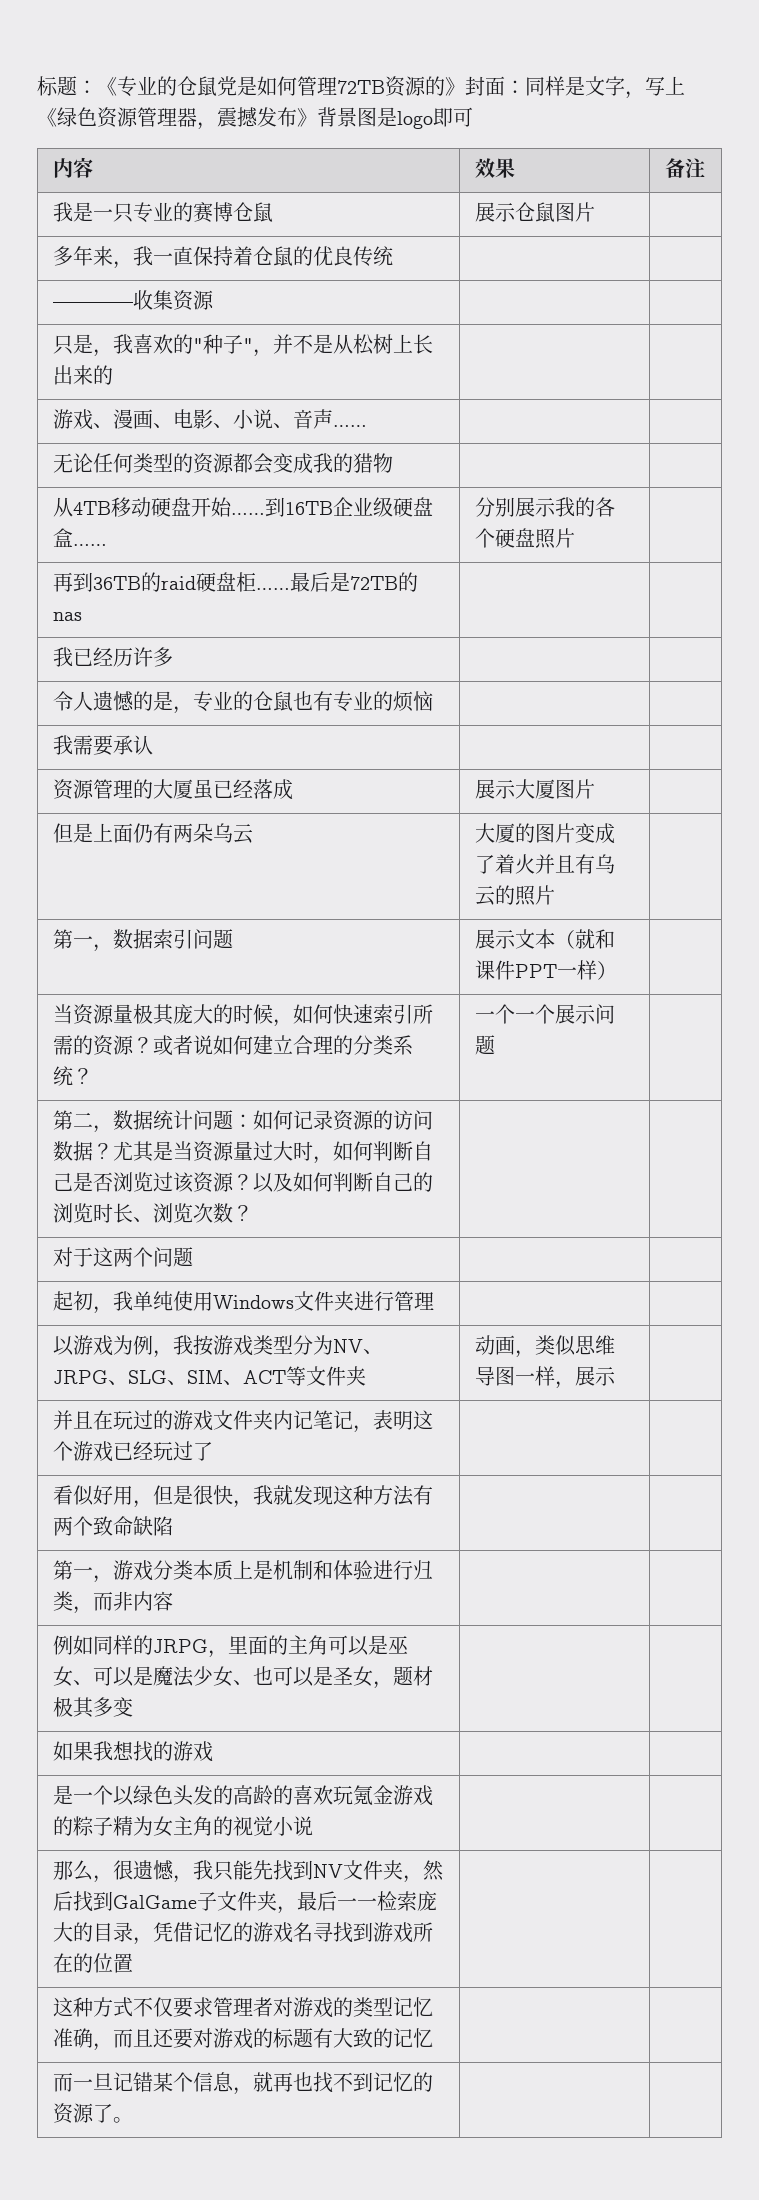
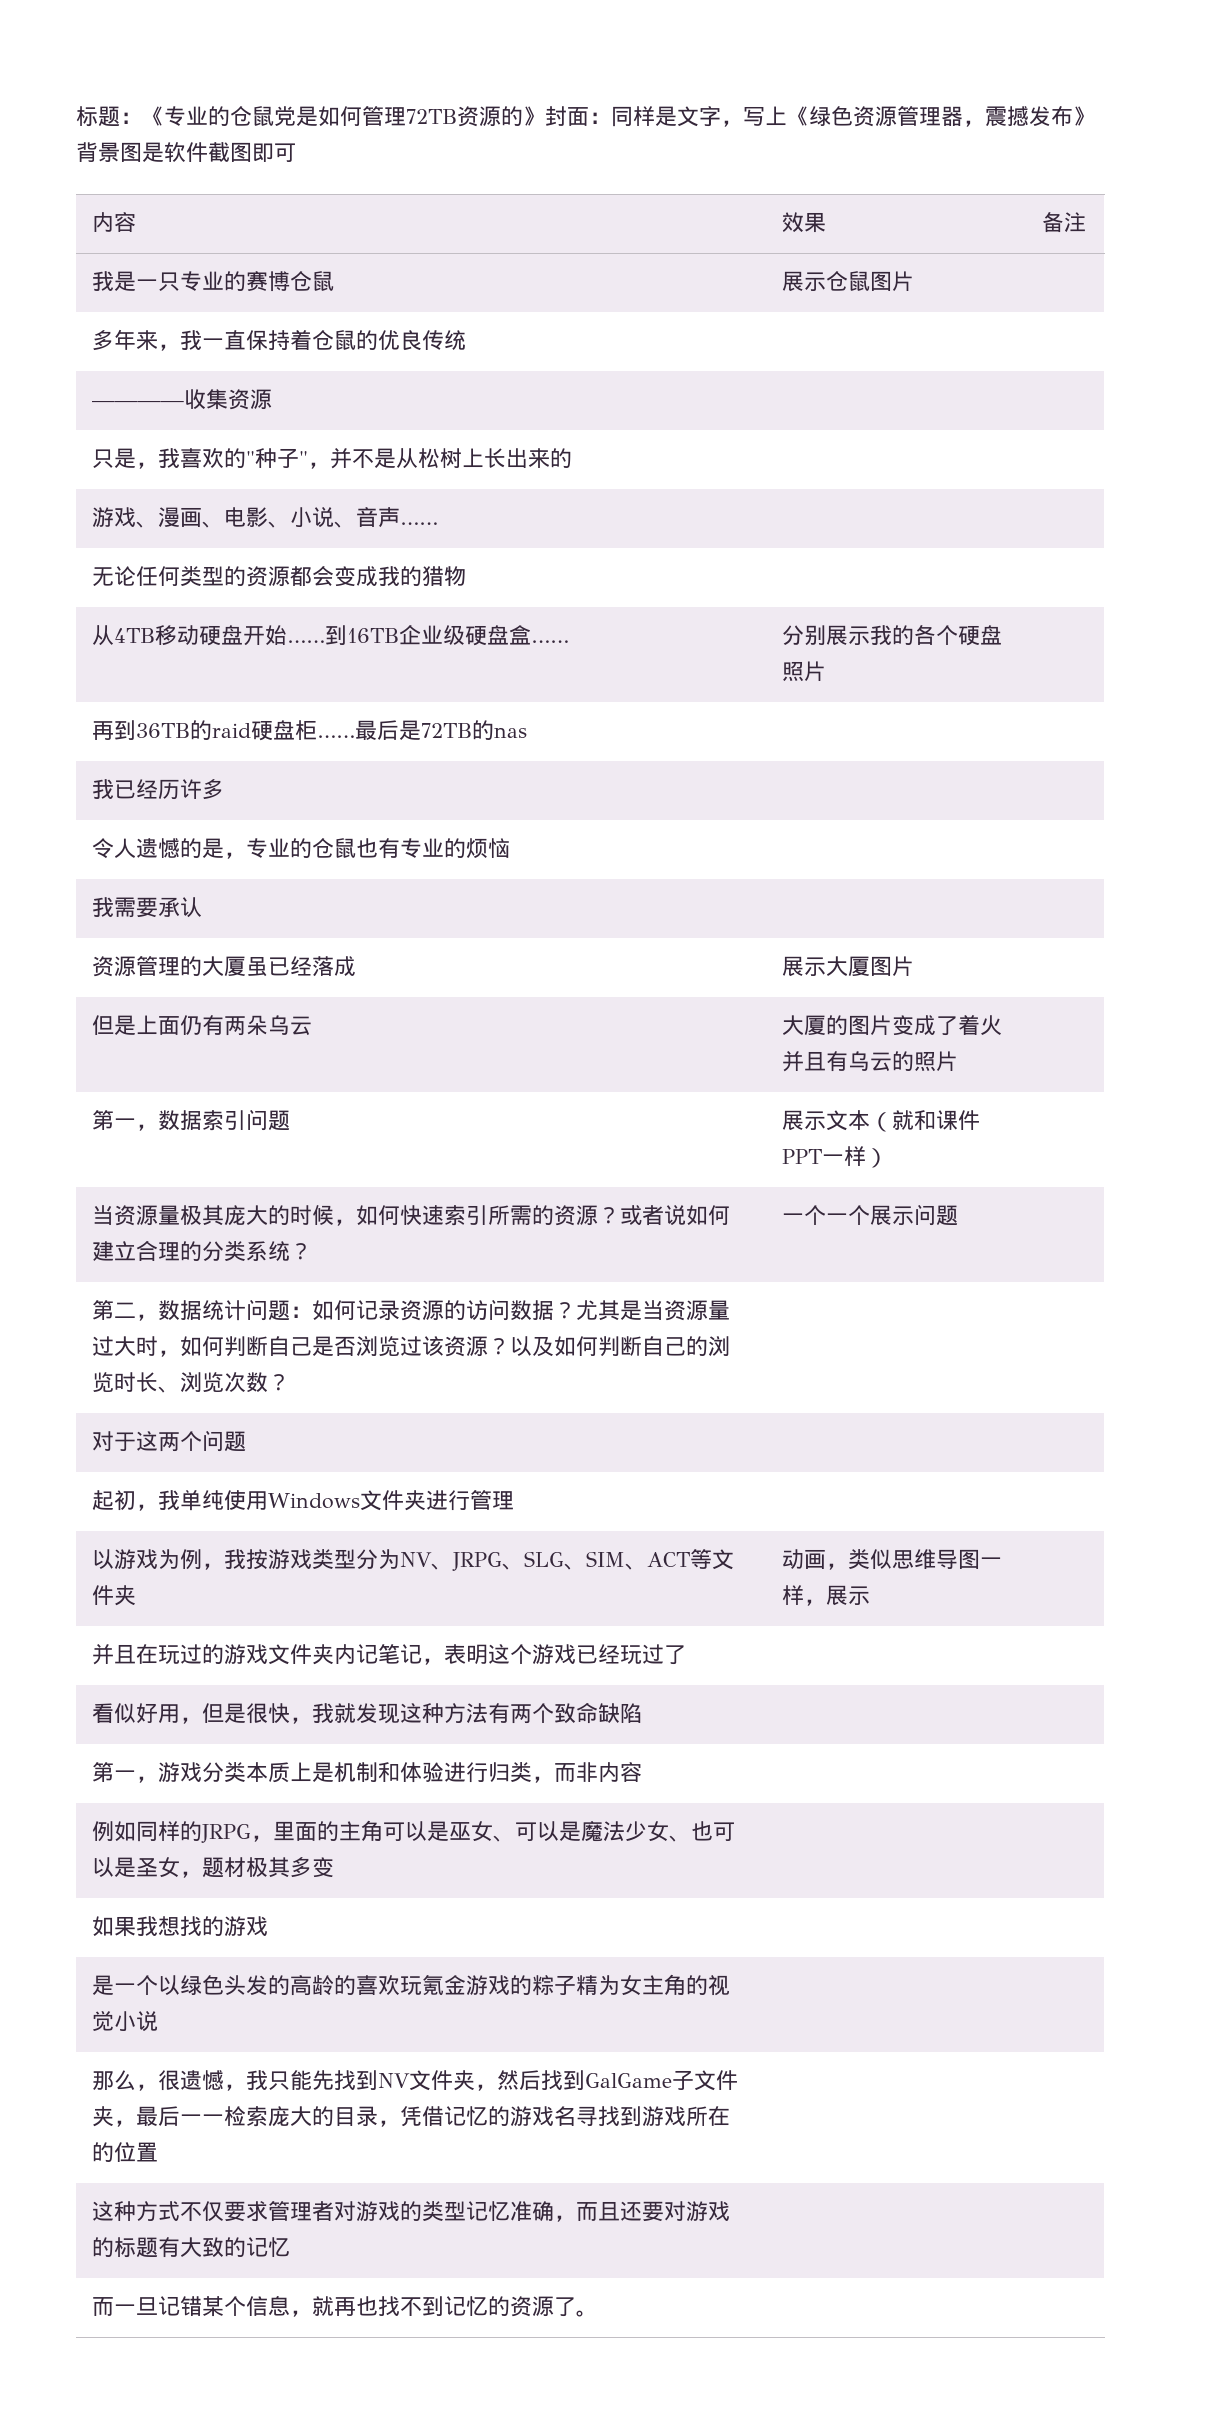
[397,111,433,129] logo -> [164,142,252,162] 软件截图

